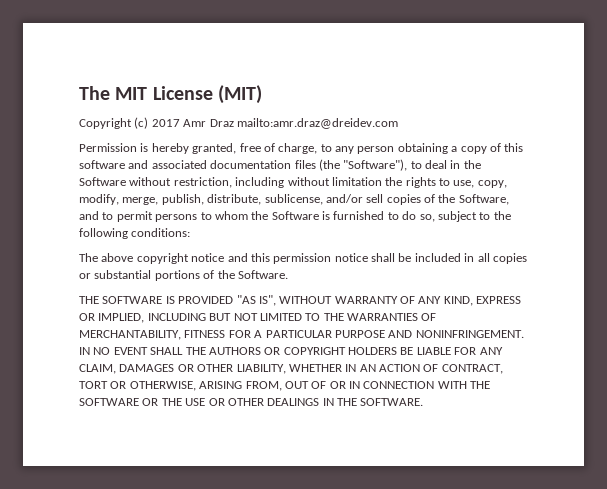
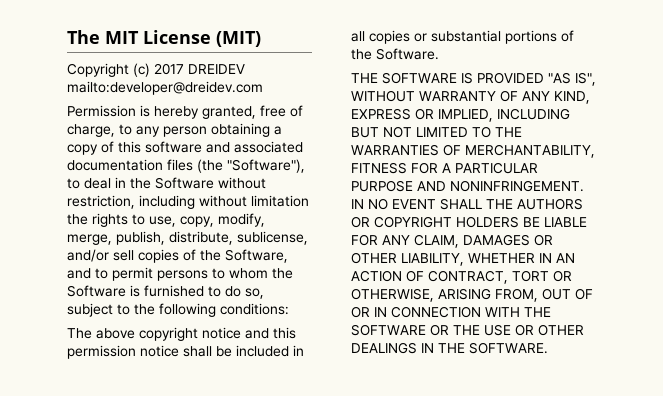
[183,118,398,129] Amr Draz mailto:amr.draz@dreidev.com -> [188,64,245,74] [67,81,263,95] DREIDEV mailto:developer@dreidev.com

